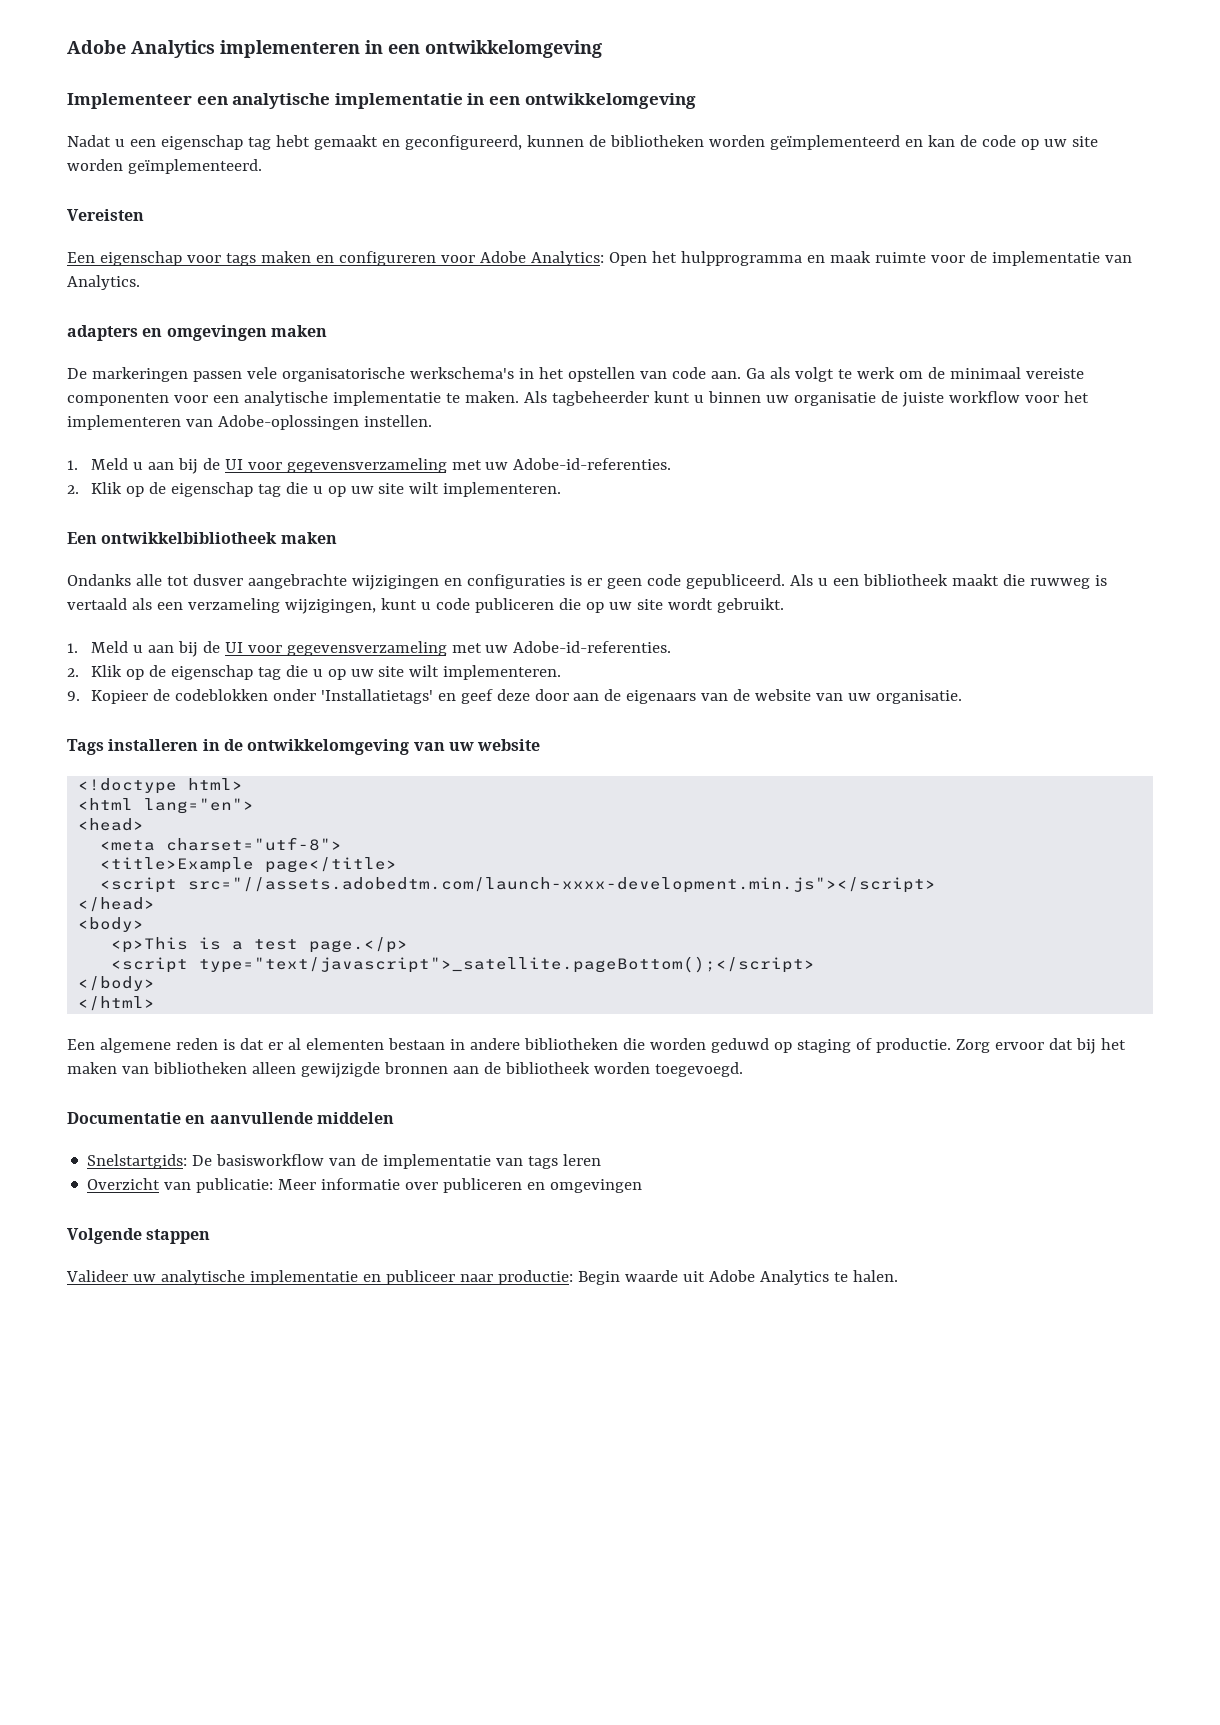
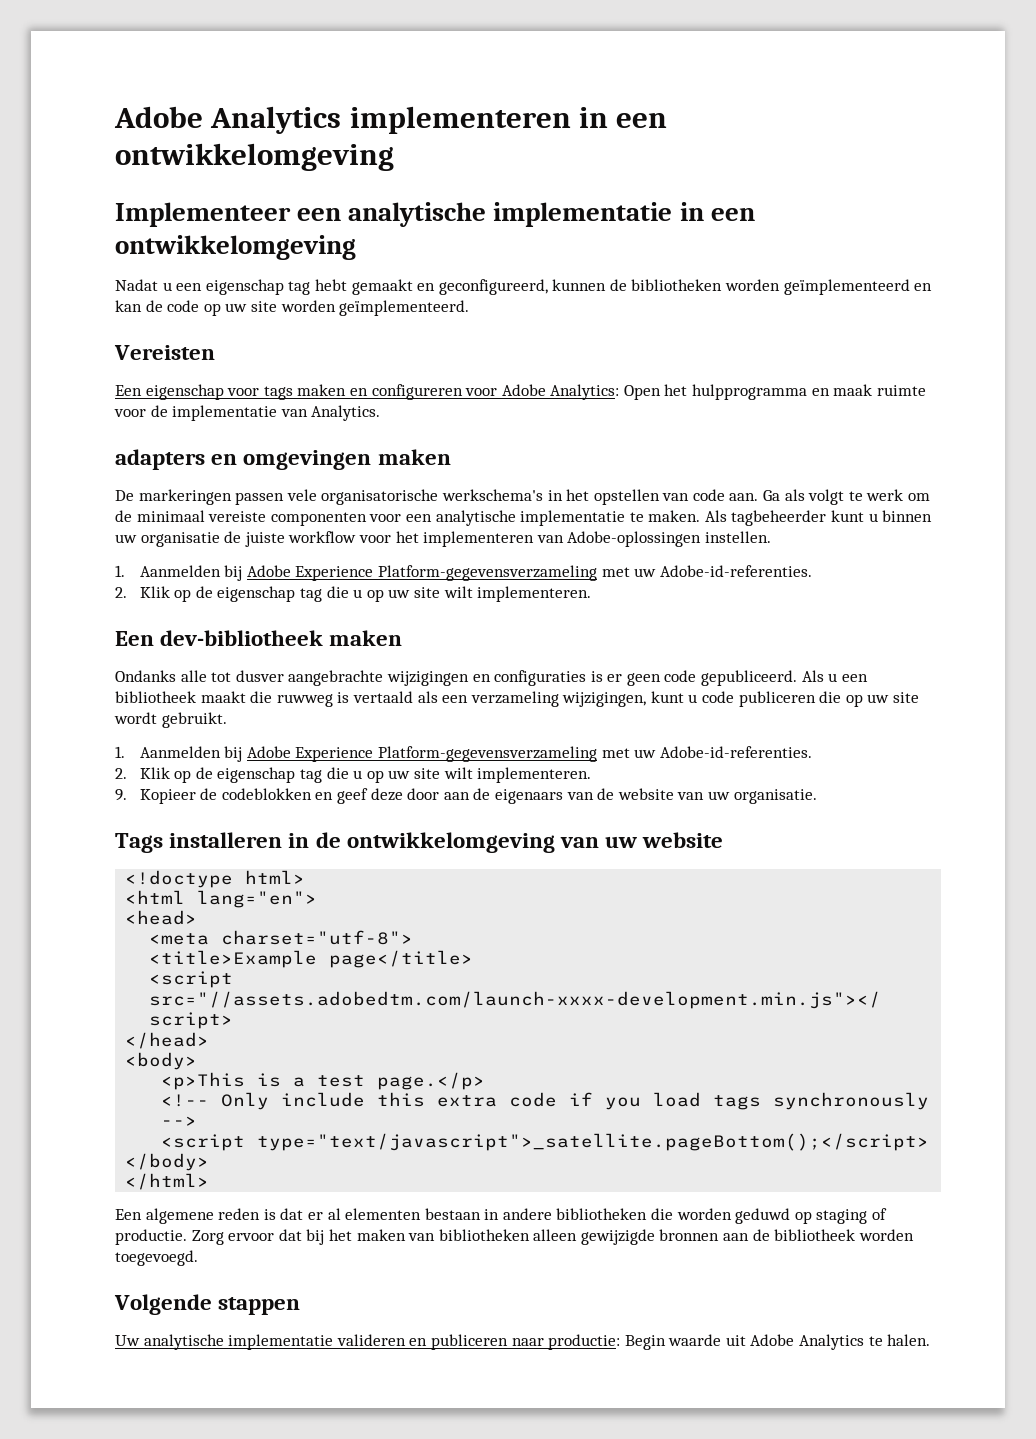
[90,458,447,474] Meld u aan bij de UI voor gegevensverzameling -> [139,565,598,581] Aanmelden bij Adobe Experience Platform-gegevensverzameling
[101,532,278,544] ontwikkelbibliotheek -> [160,630,324,646] dev-bibliotheek
[90,641,447,657] Meld u aan bij de UI voor gegevensverzameling -> [139,746,598,762] Aanmelden bij Adobe Experience Platform-gegevensverzameling
[272,689,433,704] onder 'Installatietags' -> (312, 794) none
(409, 945) none -> [161,1092,930,1110] [161,1116,198,1126] // <!-- Only include this extra code if you load tags synchronously -->
[67,1112,394,1124] [87,1154,602,1169] [87,1178,643,1193] [67,1228,211,1244] [66,1270,455,1285] Documentatie en aanvullende middelen // Snelstartgids: De basisworkflow van de implementatie van tags leren // Overzicht van publicatie: Meer informatie over publiceren en omgevingen // Volgende stappen // Valideer uw analytische implementatie en publiceer -> [114,1294,301,1315] [115,1334,508,1350] Volgende stappen // Uw analytische implementatie valideren en publiceren

